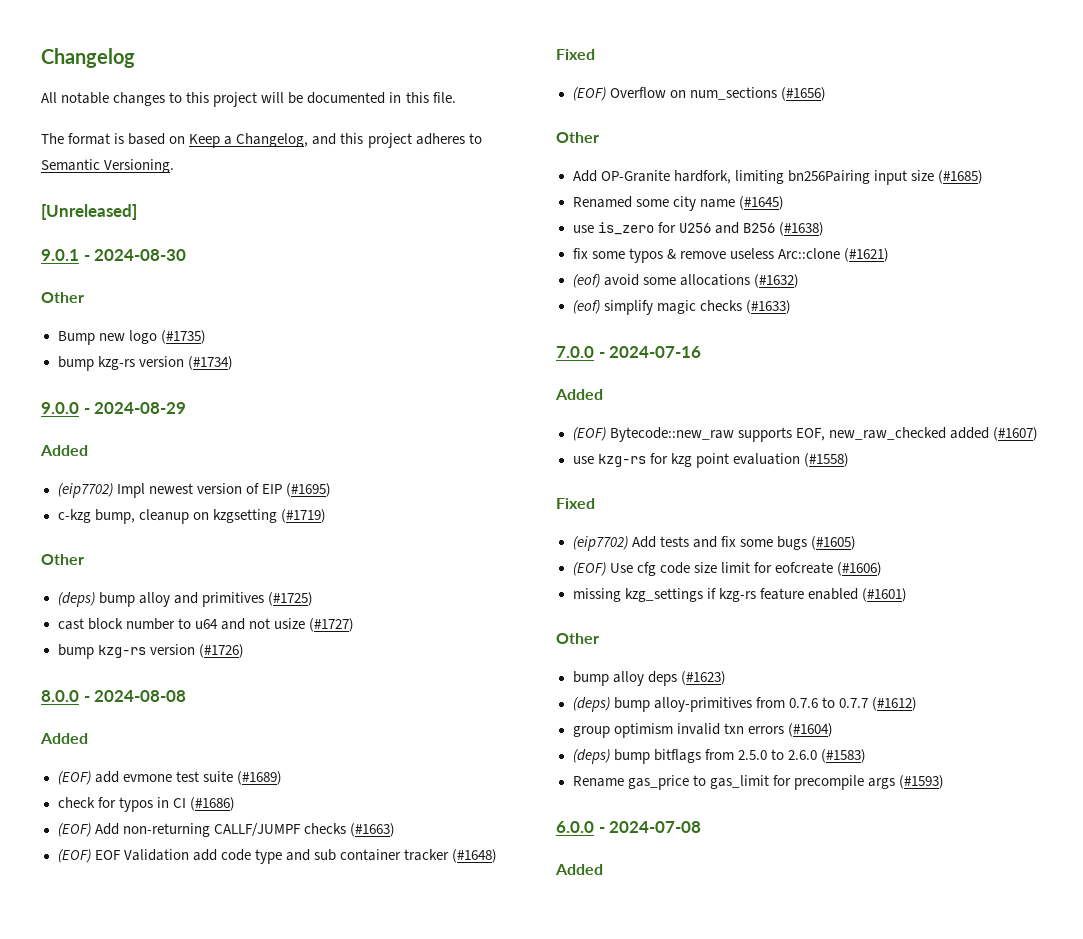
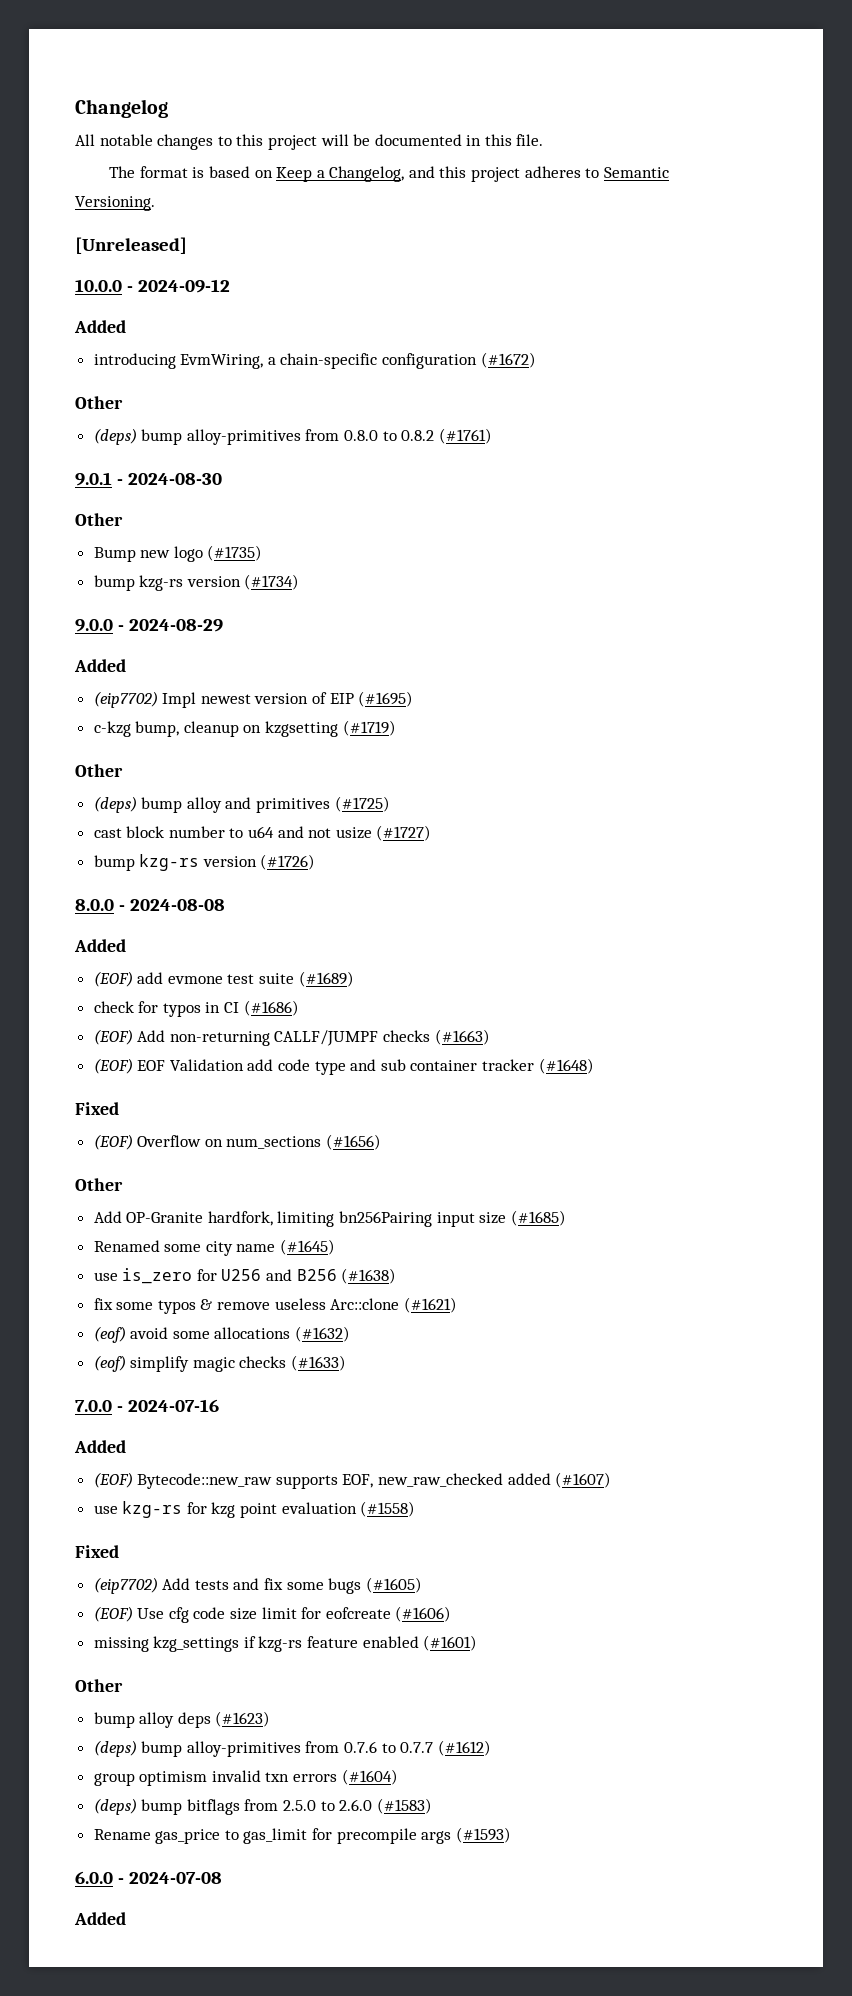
(137, 212) none -> [75,279,230,293] [74,320,126,333] [93,352,536,369] [75,396,123,409] [93,428,492,445] // 10.0.0 - 2024-09-12 // Added // introducing EvmWiring, a chain-specific configuration (#1672) // Other // (deps) bump alloy-primitives from 0.8.0 to 0.8.2 (#1761)

